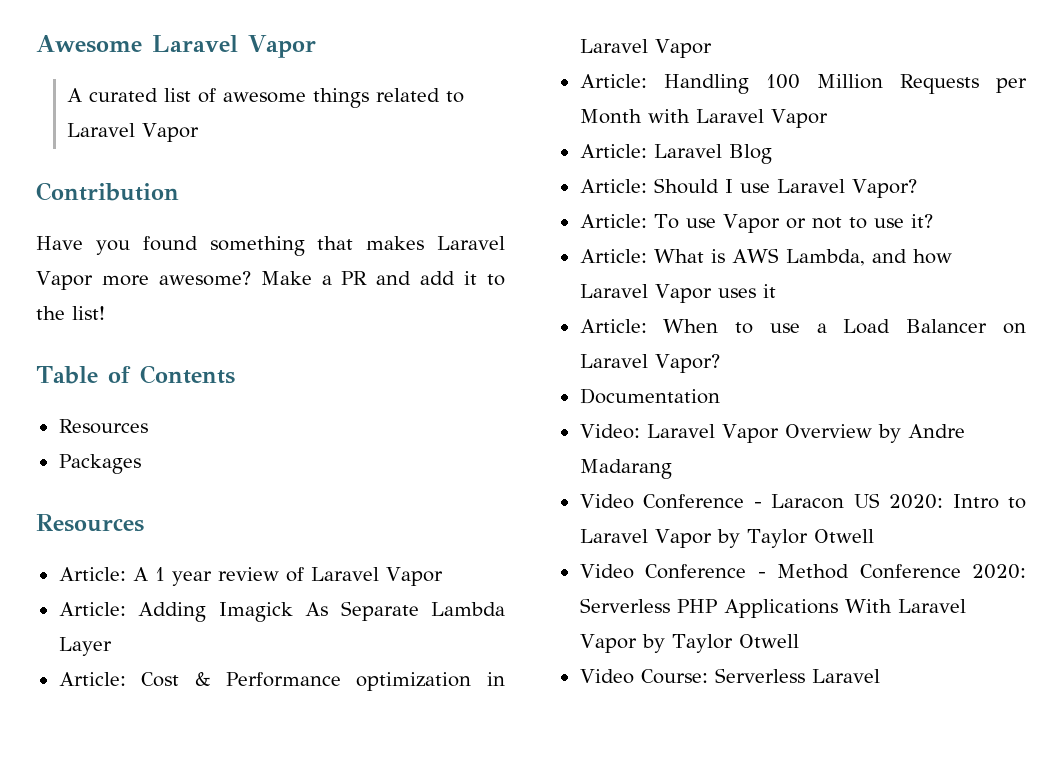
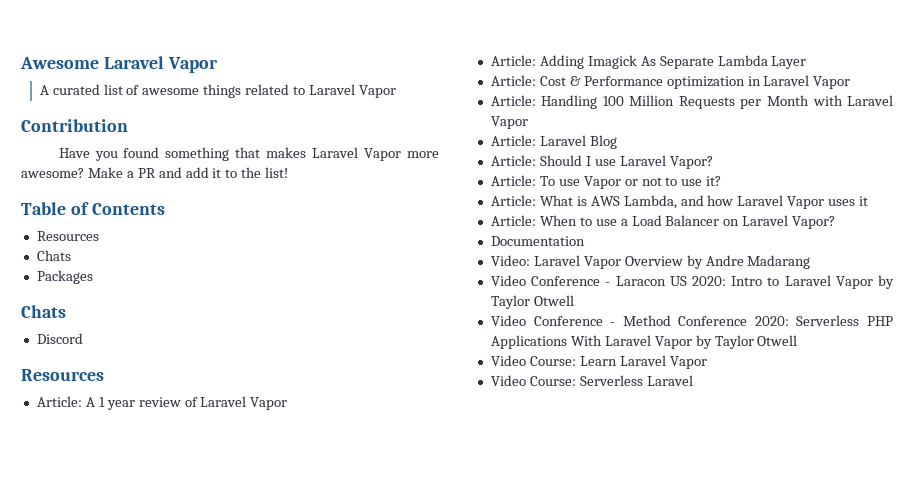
(148, 426) none -> [36,250,71,261] // Chats
(141, 464) none -> [21,305,66,318] [36,333,83,344] // Chats // Discord
(799, 641) none -> [490,355,707,369] // Video Course: Learn Laravel Vapor

